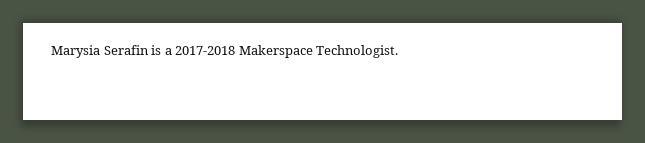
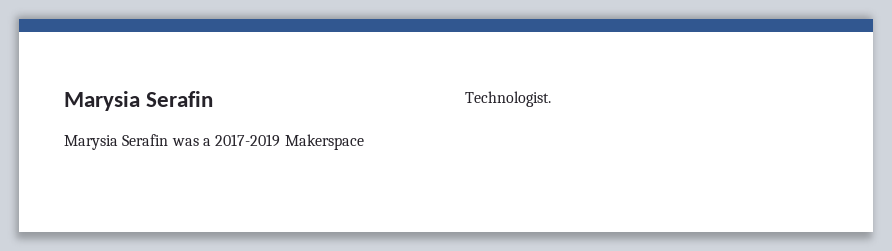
[51,45,236,58] Marysia Serafin is a 2017-2018 -> [64,91,214,111] [64,134,281,150] Marysia Serafin // Marysia Serafin was a 2017-2019

